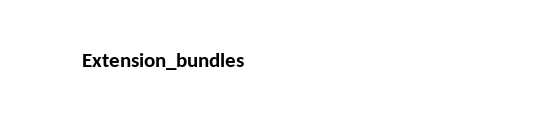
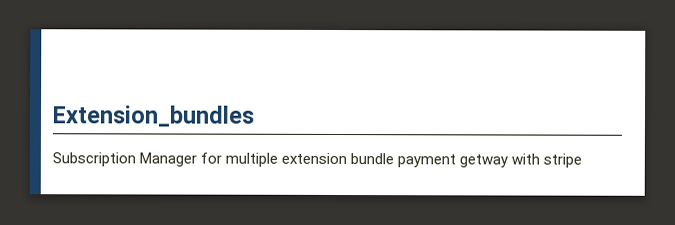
(244, 61) none -> [52,152,583,168] // Subscription Manager for multiple extension bundle payment getway with stripe

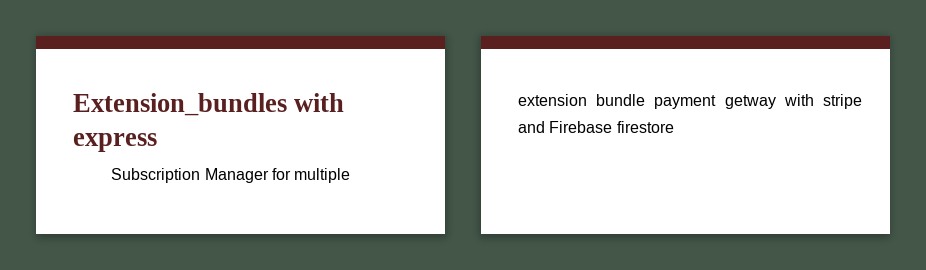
(255, 116) none -> [294,93,345,112] [73,133,157,152] with express
(583, 160) none -> [518,121,674,133] and Firebase firestore

